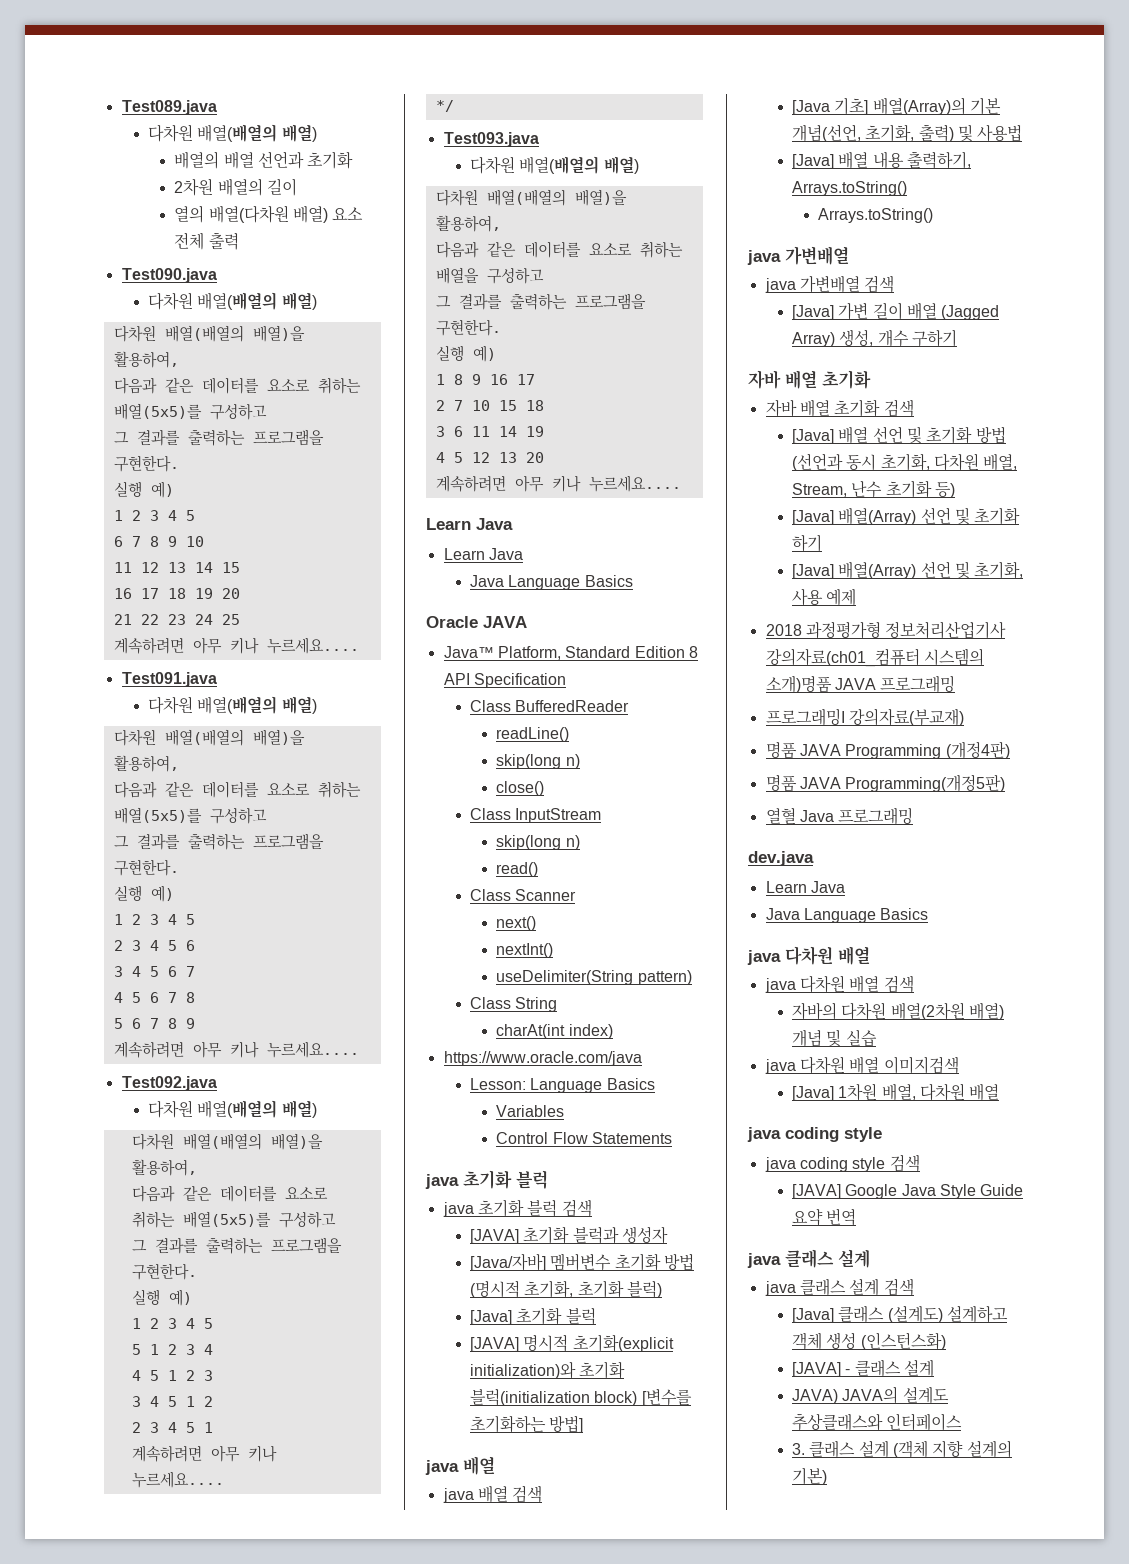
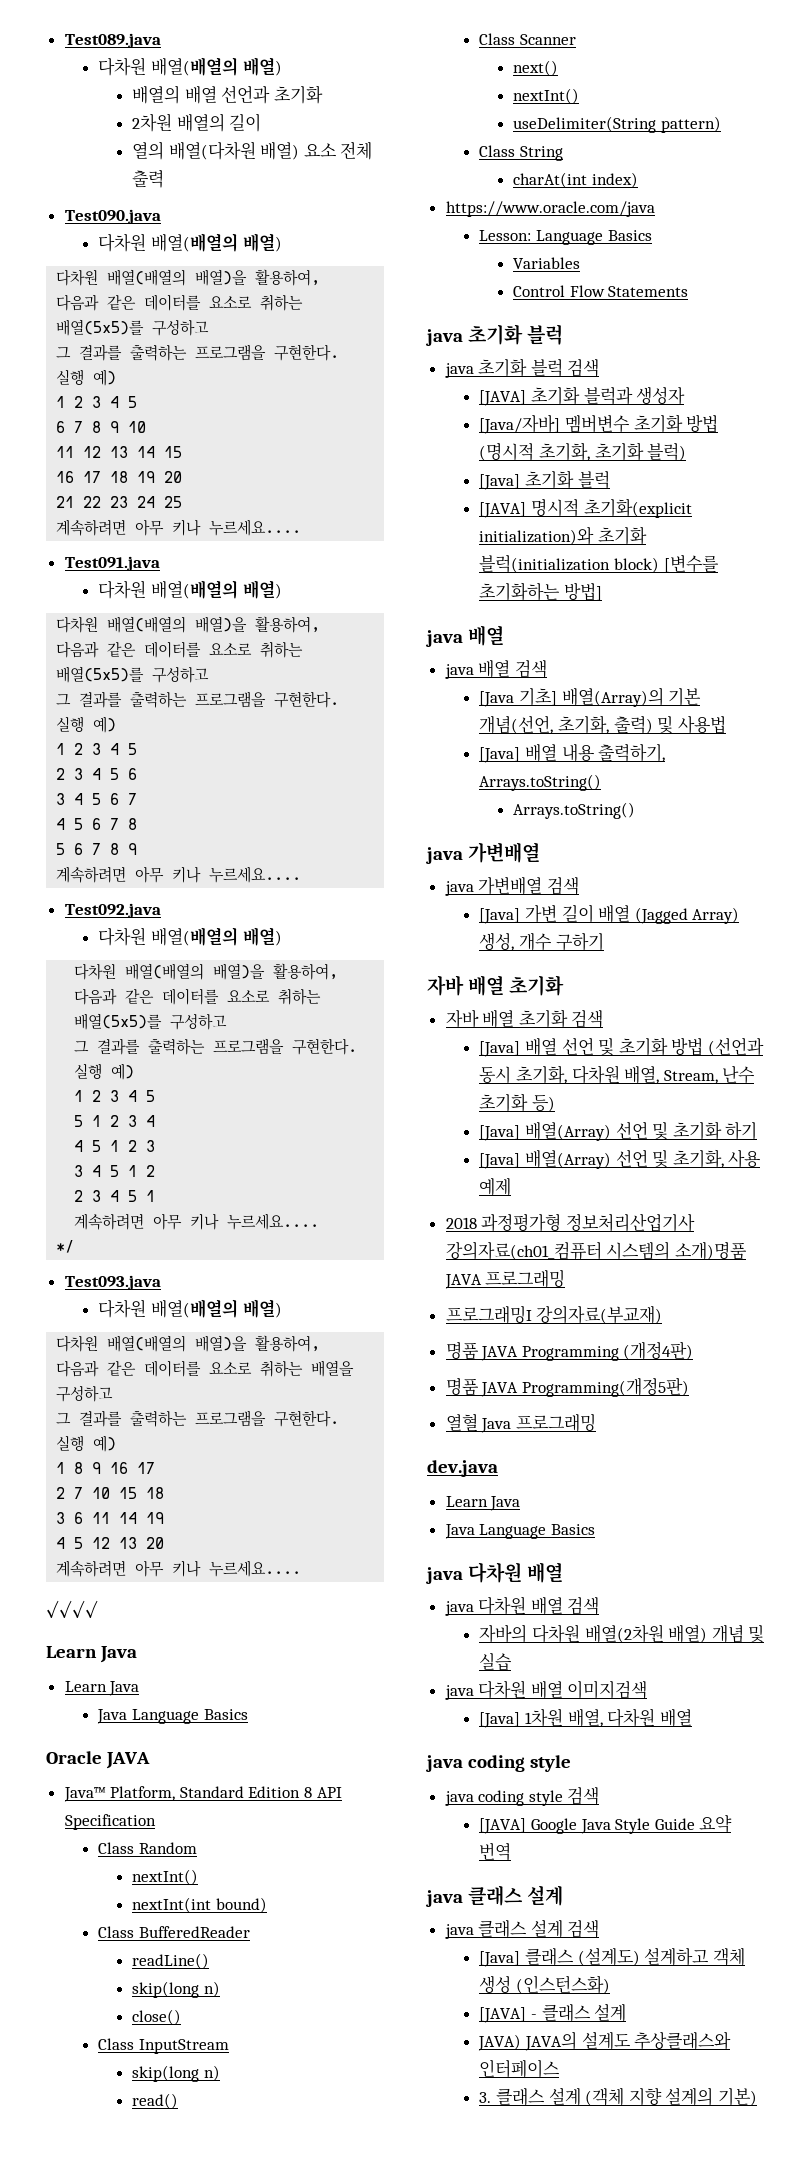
(681, 483) none -> [46,1600,98,1618] // ✓✓✓✓
(566, 680) none -> [98,1842,197,1854] [132,1869,199,1885] [132,1897,267,1913] // Class Random // nextInt() // nextInt(int bound)

